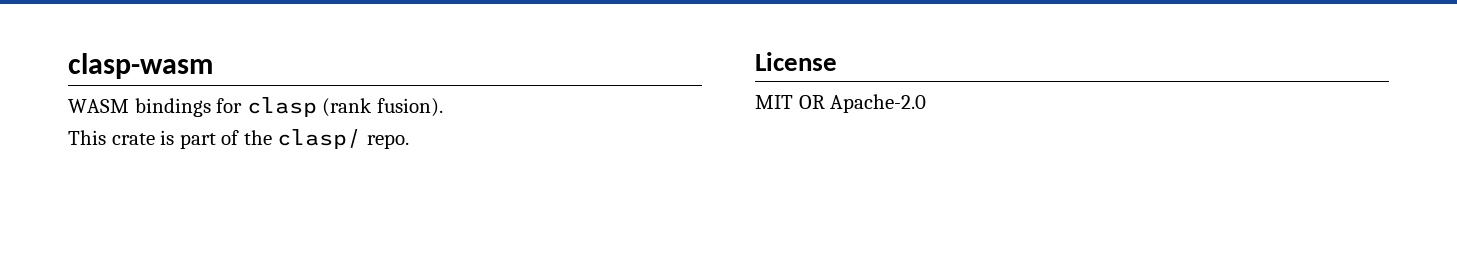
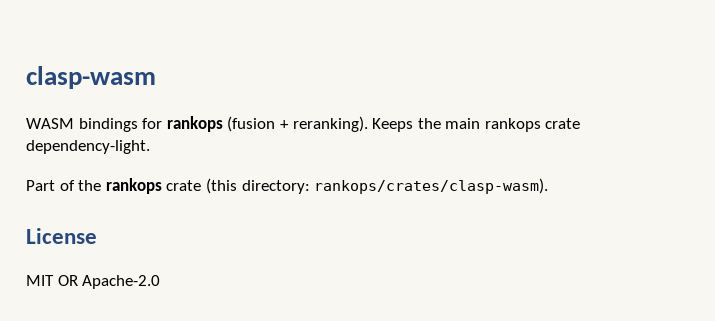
[246,97,443,117] [68,129,409,149] clasp (rank fusion). // This crate is part of the clasp/ repo. -> [166,116,581,132] [26,140,150,154] [26,178,549,194] rankops (fusion + reranking). Keeps the main rankops crate dependency-light. // Part of the rankops crate (this directory: rankops/crates/clasp-wasm).

